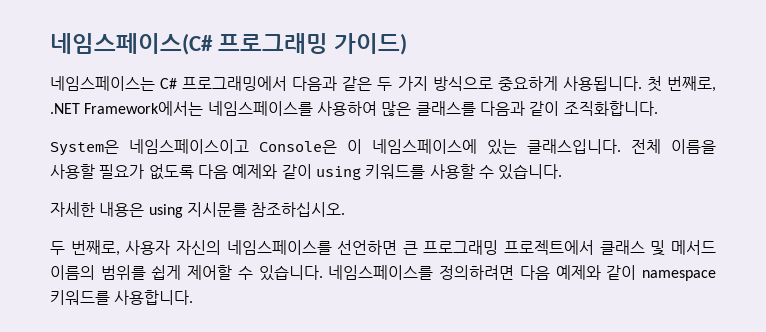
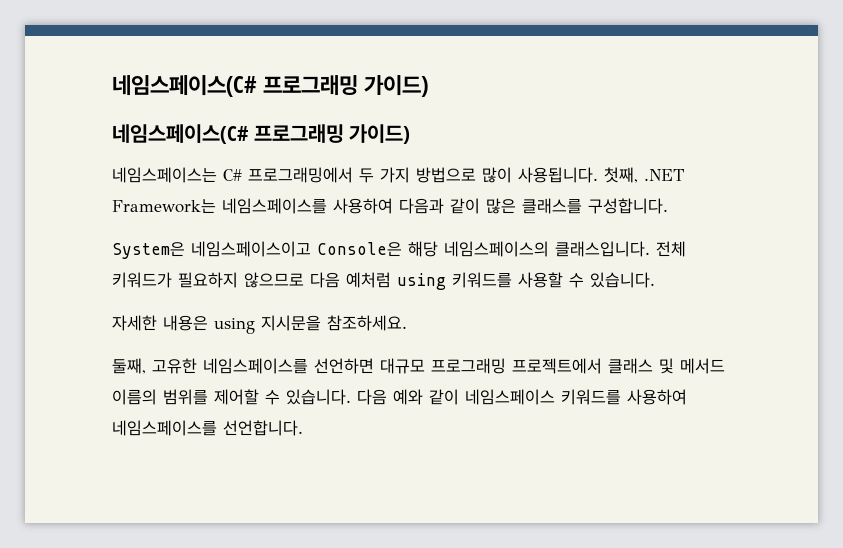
[50,33,408,55] 네임스페이스(C# 프로그래밍 가이드) -> [112,75,429,97] [112,124,411,144] 네임스페이스(C# 프로그래밍 가이드) // 네임스페이스(C# 프로그래밍 가이드)
[292,76,716,92] [50,101,658,116] [50,139,716,156] [50,164,312,180] 다음과 같은 두 가지 방식으로 중요하게 사용됩니다. 첫 번째로, .NET Framework에서는 네임스페이스를 사용하여 많은 클래스를 다음과 같이 조직화합니다. // System은 네임스페이스이고 Console은 이 네임스페이스에 있는 클래스입니다. 전체 이름을 사용할 필요가 없도록 다음 예제와 같이 -> [359,167,684,183] [112,198,668,214] [112,241,686,259] [112,272,391,288] 두 가지 방법으로 많이 사용됩니다. 첫째, .NET Framework는 네임스페이스를 사용하여 다음과 같이 많은 클래스를 구성합니다. // System은 네임스페이스이고 Console은 해당 네임스페이스의 클래스입니다. 전체 키워드가 필요하지 않으므로 다음 예처럼
[186,202,346,217] [50,240,221,256] 지시문를 참조하십시오. // 두 번째로, 사용자 자신의 -> [261,315,407,331] [112,358,197,374] 지시문을 참조하세요. // 둘째, 고유한
[402,241,418,255] 큰 -> [380,358,425,374] 대규모
[151,265,182,280] 쉽게 -> (208, 397) none
[328,265,717,281] [50,290,194,305] 네임스페이스를 정의하려면 다음 예제와 같이 namespace 키워드를 사용합니다. -> [357,389,687,405] [112,420,303,436] 다음 예와 같이 네임스페이스 키워드를 사용하여 네임스페이스를 선언합니다.

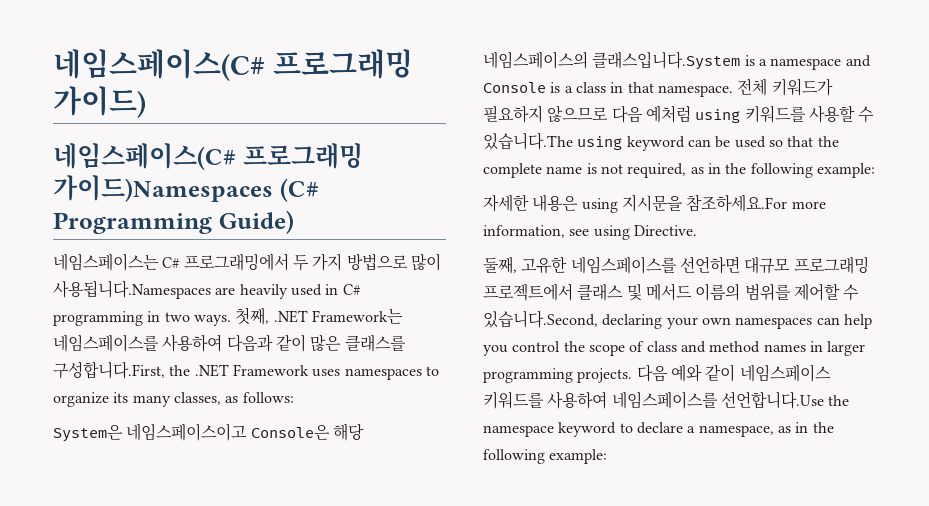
[349,124,411,144] 가이드) -> [53,175,319,202] [53,210,294,234] 가이드)Namespaces (C# Programming Guide)
[518,167,598,183] 사용됩니다. -> [53,280,360,299] [53,311,231,326] 사용됩니다.Namespaces are heavily used in C# programming in two ways.
[588,198,668,214] 구성합니다. -> [53,361,439,380] [53,392,294,407] 구성합니다.First, the .NET Framework uses namespaces to organize its many classes, as follows:
[555,241,650,257] 클래스입니다. -> [592,51,871,70] [483,82,733,97] 클래스입니다.System is a namespace and Console is a class in that namespace.
[590,272,655,288] [112,315,407,334] 있습니다. // 자세한 내용은 using 지시문을 참조하세요. -> [483,132,839,151] [483,163,875,178] [483,194,826,213] [483,225,697,240] 있습니다.The using keyword can be used so that the complete name is not required, as in the following example: // 자세한 내용은 using 지시문을 참조하세요.For more information, see using Directive.
[286,389,351,405] 있습니다. -> [483,310,872,329] [483,341,866,356] [483,368,633,383] 있습니다.Second, declaring your own namespaces can help you control the scope of class and method names in larger programming projects.
[223,420,303,436] 선언합니다. -> [720,391,850,409] [483,422,834,437] [483,449,608,464] 선언합니다.Use the namespace keyword to declare a namespace, as in the following example:

